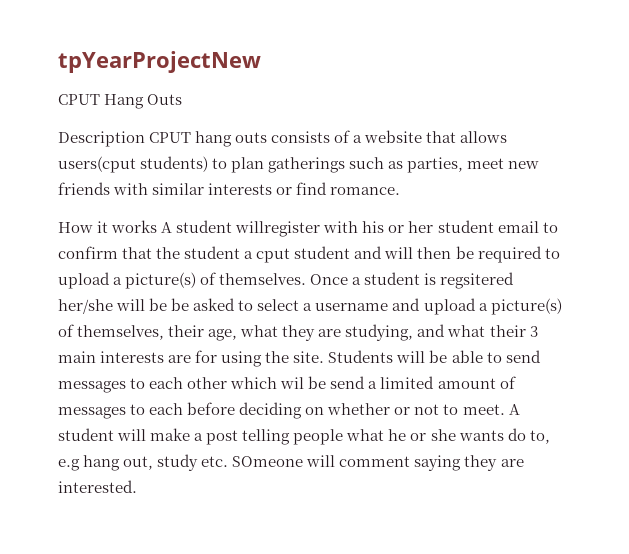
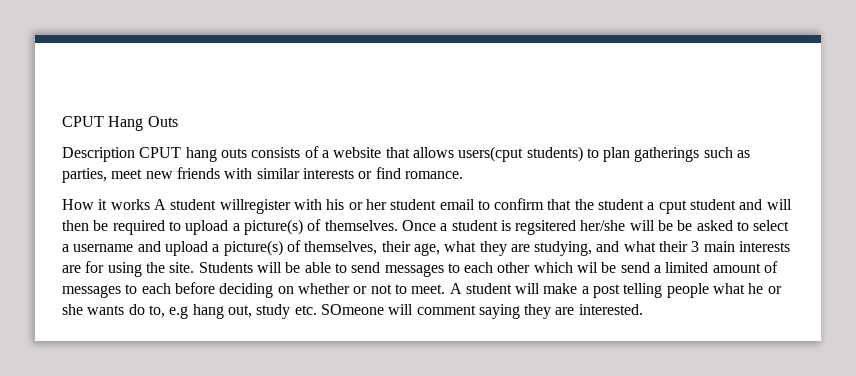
[58,51,261,73] tpYearProjectNew // -> (62, 121) none

